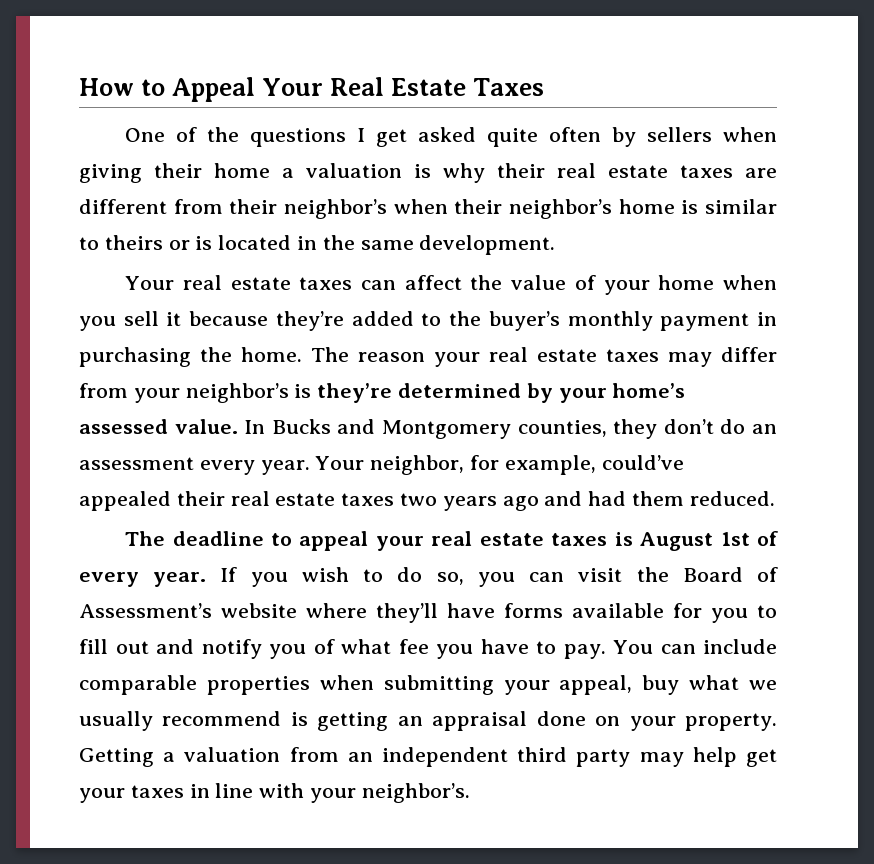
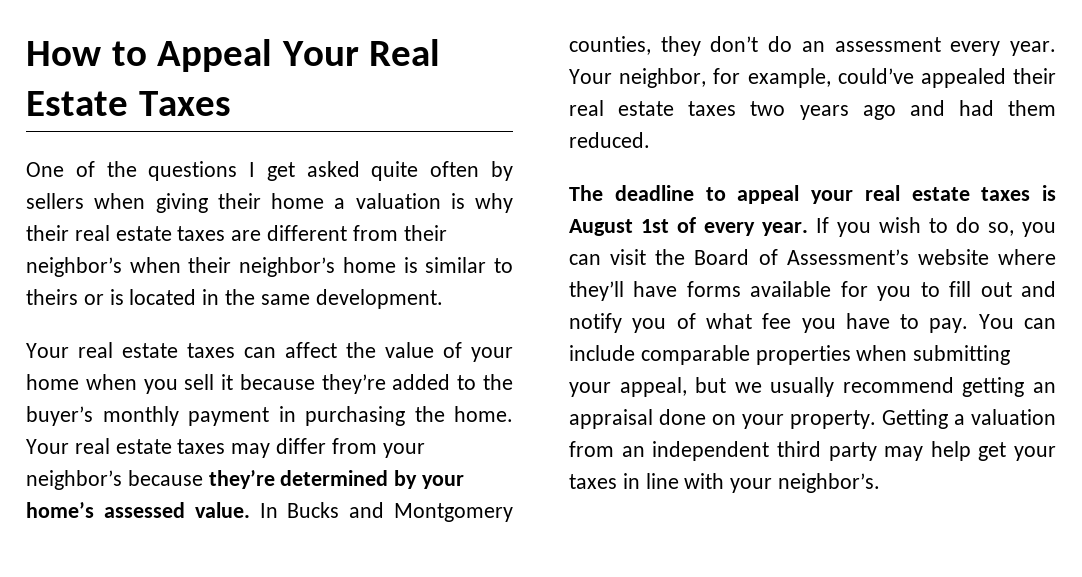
[311,347,480,367] The reason your -> [26,439,69,454] Your
[294,384,312,398] is -> [127,470,203,486] because
[642,675,740,695] buy what -> [695,377,727,393] but
[290,712,308,726] is -> (954, 385) none

